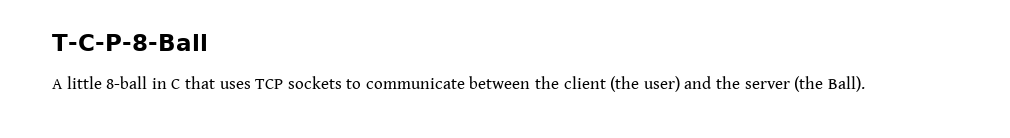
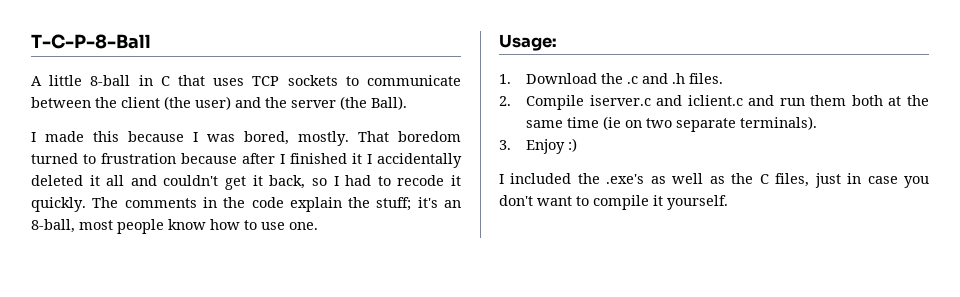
(865, 84) none -> [31,131,461,146] [31,153,462,168] [31,175,462,190] [31,197,462,212] [31,219,318,234] [499,34,557,51] [499,73,724,84] [499,95,929,110] [526,116,818,132] [499,138,578,154] [499,173,929,188] [499,195,728,210] // I made this because I was bored, mostly. That boredom turned to frustration because after I finished it I accidentally deleted it all and couldn't get it back, so I had to recode it quickly. The comments in the code explain the stuff; it's an 8-ball, most people know how to use one. // Usage: // 1. Download the .c and .h files. // 2. Compile iserver.c and iclient.c and run them both at the same time (ie on two separate terminals). // 3. Enjoy :) // I included the .exe's as well as the C files, just in case you don't want to compile it yourself.

